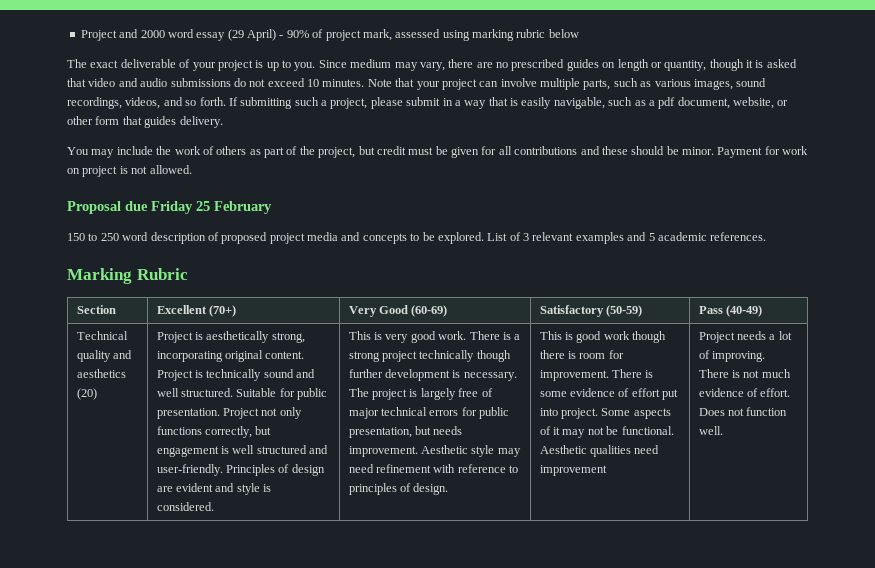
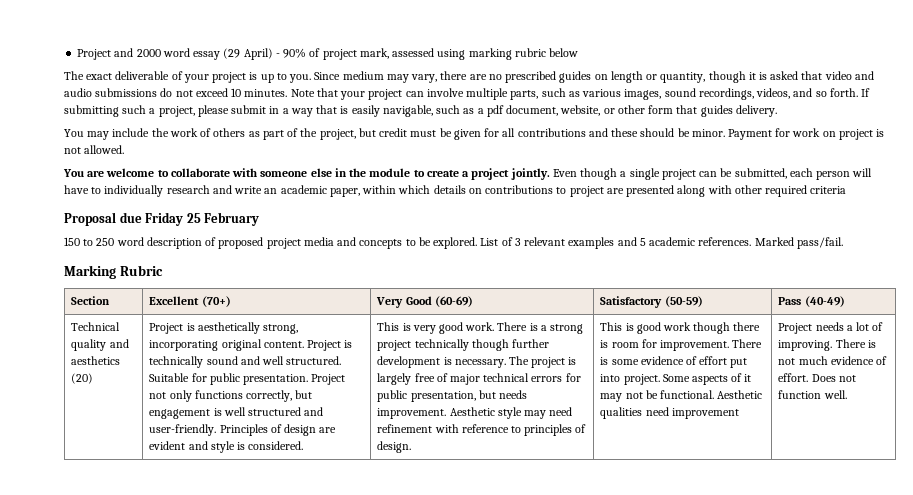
(192, 169) none -> [63,168,873,180] [64,185,847,197] // You are welcome to collaborate with someone else in the module to create a project jointly. Even though a single project can be submitted, each person will have to individually research and write an academic paper, within which details on contributions to project are presented along with other required criteria
(767, 236) none -> [754,237,843,249] Marked pass/fail.

